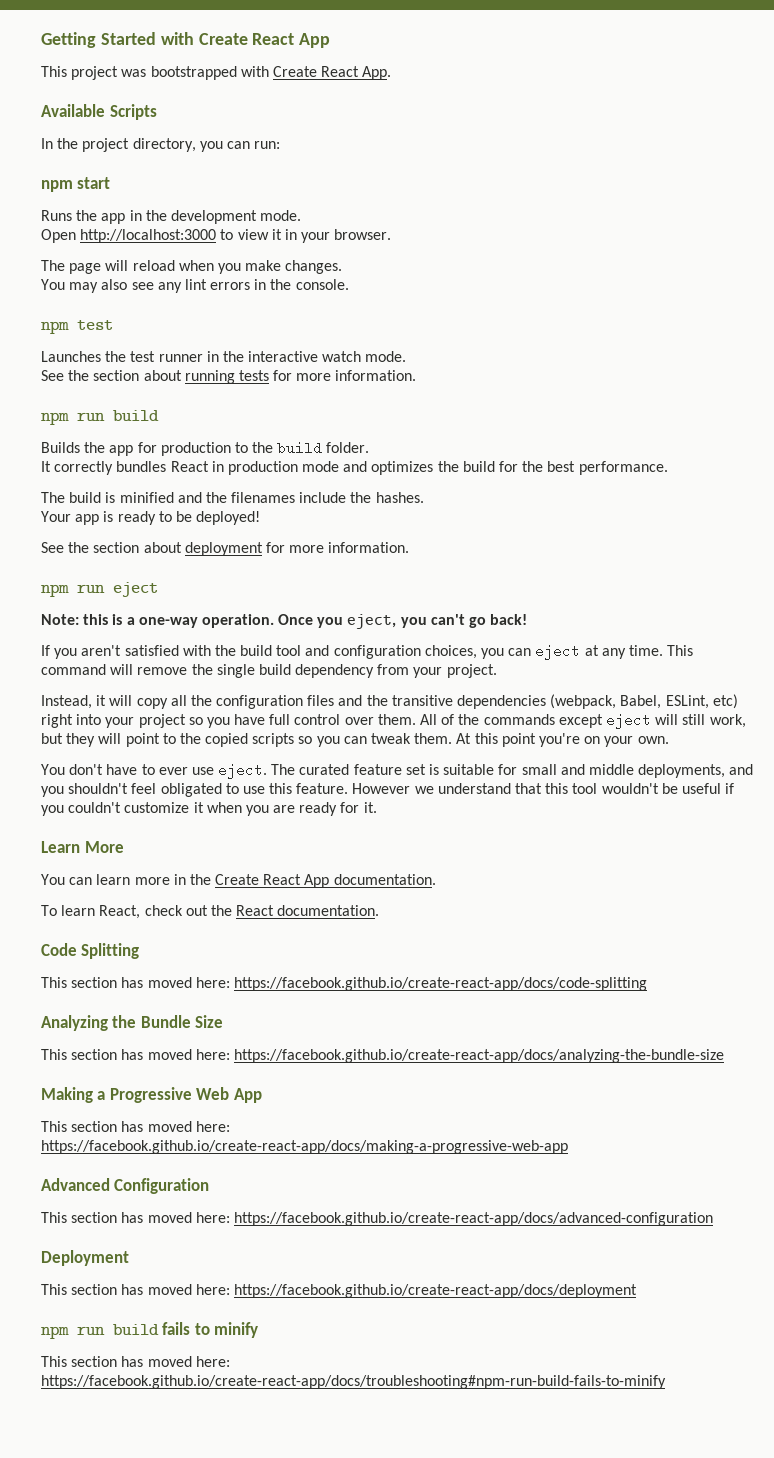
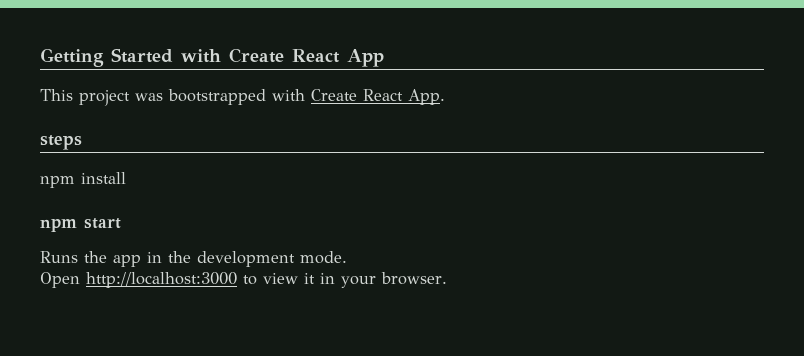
[41,104,157,120] [41,138,281,152] Available Scripts // In the project directory, you can run: -> [40,135,82,150] [40,172,126,188] steps // npm install
[41,260,343,274] [41,279,349,293] [41,320,113,334] [41,351,407,362] [41,370,417,384] [41,410,159,425] [41,441,370,456] [41,461,668,475] [41,492,424,503] [41,511,261,525] [41,542,410,556] [41,582,158,597] [41,614,528,629] [41,644,694,660] [41,664,497,678] [41,694,738,709] [41,713,746,729] [41,733,669,747] [41,763,754,779] [41,783,735,797] [41,802,377,816] [41,841,124,853] [41,874,436,888] [41,905,380,919] [41,943,140,959] [41,977,647,991] [41,1015,224,1031] [41,1049,724,1063] [41,1087,262,1103] [41,1121,230,1132] [41,1140,568,1154] [41,1178,210,1194] [41,1212,713,1226] [41,1250,129,1266] [41,1284,637,1298] [41,1322,259,1339] [41,1356,230,1367] [41,1375,666,1389] // The page will reload when you make changes. // You may also see any lint errors in the console. // npm test // Launches the test runner in the interactive watch mode. // See the section about running tests for more information. // npm run build // Builds the app for production to the build folder. // It correctly bundles React in production mode and optimizes the build for the best performance. // The build is minified and the filenames include the hashes. // Your app is ready to be deployed! // See the section about deployment for more information. // npm run eject // Note: this is a one-way operation. Once you eject, you can't go back! // If you aren't satisfied with the build tool and configuration choices, you can eject at any time. This command will remove the single build dependency from your project. // Instead, it will copy all the configuration files and the transitive dependencies (webpack, Babel, ESLint, etc) right into your project so you have full control over them. All of the commands except eject will still work, but they will point to the copied scripts so you can tweak them. At this point you're on your own. // You don't have to ever use eject. The curated feature set is suitable for small and middle deployments, and you shouldn't feel obligated to use this feature. However we understand that this tool wouldn't be useful if you couldn't customize it when you are ready for it. // Learn More // You can learn more in the Create React App documentation. // To learn React, check out the React documentation. // Code Splitting // This section has moved here: https://facebook.github.io/create-react-app/docs/code-splitting // Analyzing the Bundle Size // This section has moved here: https://facebook.github.io/create-react-app/docs/analyzing-the-bundle-size // Making a Progressive Web App // This section has moved here: https://facebook.github.io/create-react-app/docs/making-a-progressive-web-app // Advanced Configuration // This section has moved here: https://facebook.github.io/create-react-app/docs/advanced-configuration // Deployment // This section has moved here: https://facebook.github.io/create-react-app/docs/deployment // npm run build fails to minify // This section has moved here: https://facebook.github.io/create-react-app/docs/troubleshooting#npm-run-build-fails-to-minify -> (447, 278) none

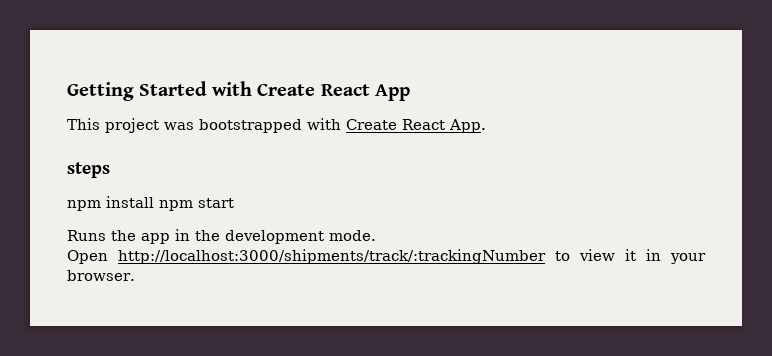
(126, 178) // -> (154, 202) none
[86,272,237,288] http://localhost:3000 -> [118,249,546,264] http://localhost:3000/shipments/track/:trackingNumber

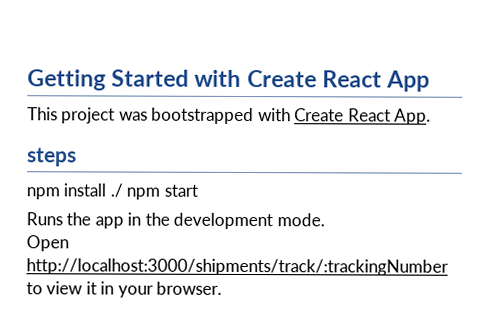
(154, 202) none -> [109,183,123,198] ./

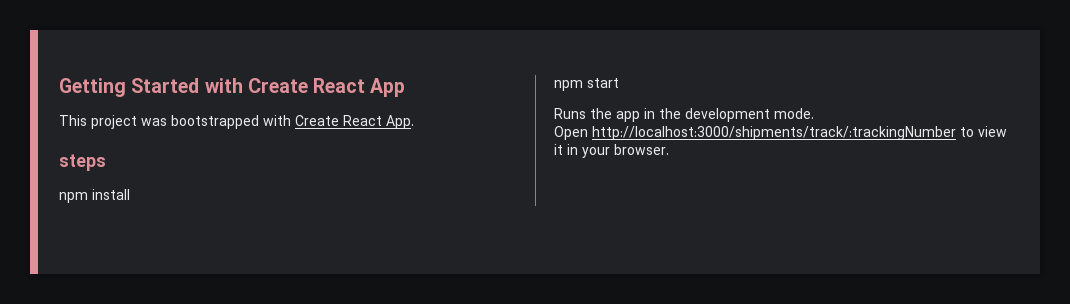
[109,183,123,198] ./ -> (130, 194) //

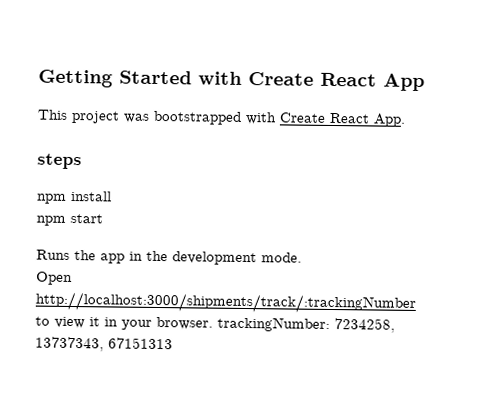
(669, 149) none -> [217,316,395,333] [35,336,173,352] trackingNumber: 7234258, 13737343, 67151313

